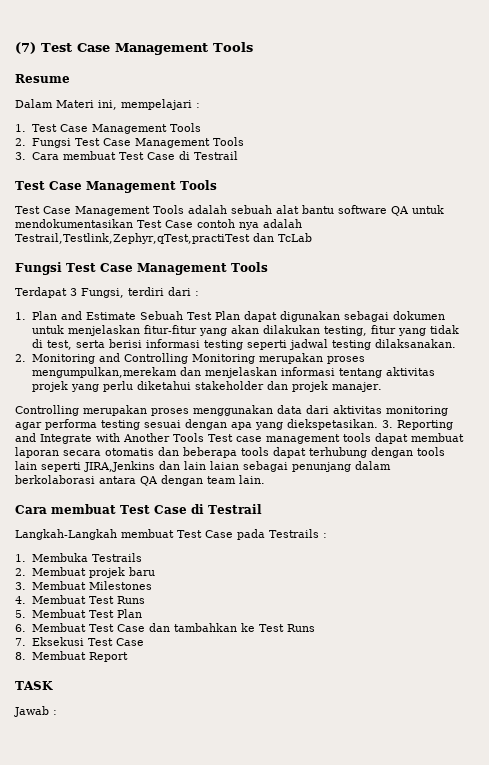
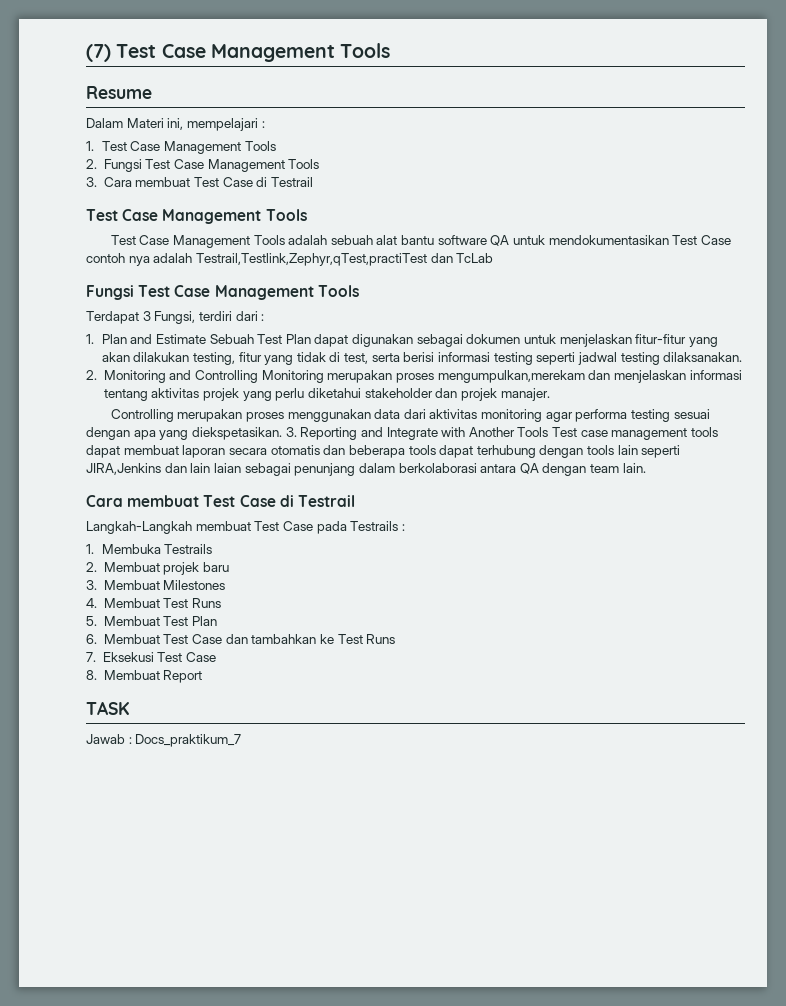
(57, 712) none -> [135,734,242,747] Docs_praktikum_7

